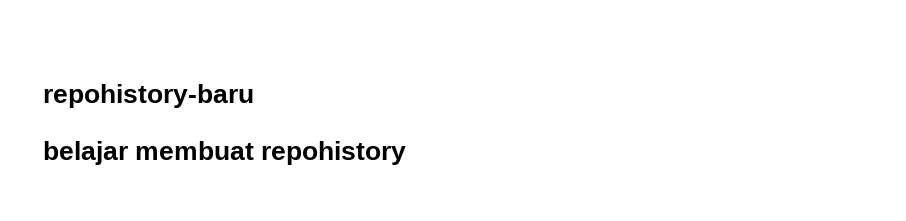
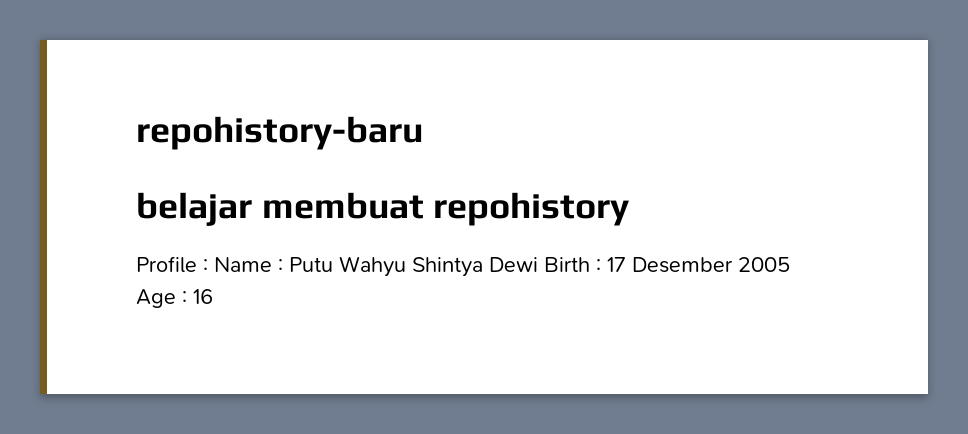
(407, 153) none -> [136,256,790,277] [136,289,213,308] // Profile : Name : Putu Wahyu Shintya Dewi Birth : 17 Desember 2005 Age : 16

